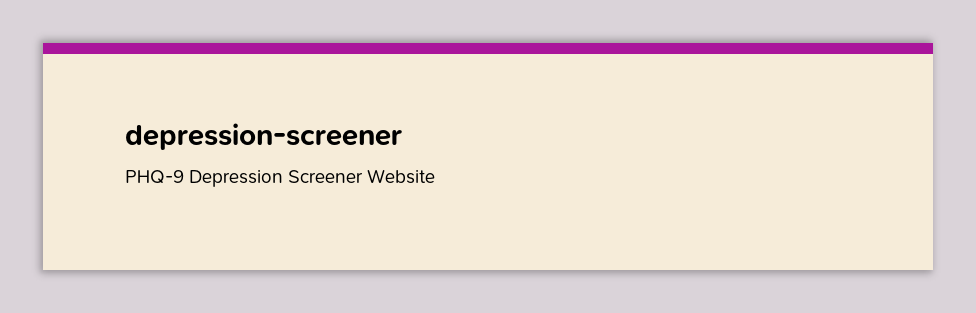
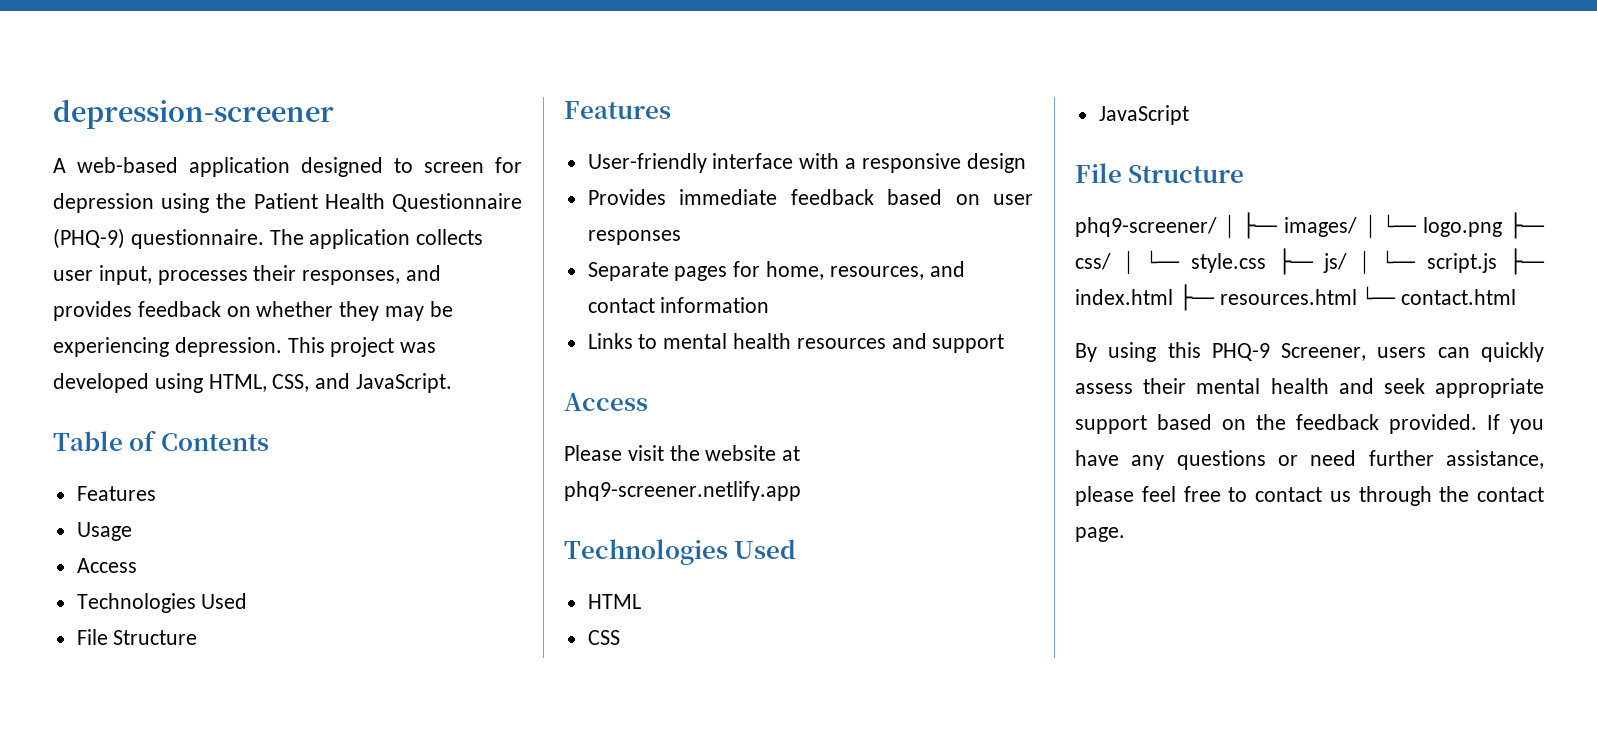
[125,169,436,187] PHQ-9 Depression Screener Website -> [53,157,522,177] [53,193,522,213] [53,228,484,249] [53,265,442,285] [53,301,453,321] [53,337,437,357] [53,373,453,393] [53,430,269,451] [76,486,156,501] [76,522,132,541] [76,558,137,573] [76,593,248,613] [76,629,198,645] [564,101,671,119] [587,153,1026,173] [587,189,1033,205] [587,230,681,245] [587,261,965,281] [587,297,770,313] [587,333,1005,353] [564,393,648,411] [564,445,801,461] [564,481,801,501] [564,539,797,565] [587,594,641,609] [587,630,620,645] [1098,105,1189,125] [1075,163,1245,183] [1075,212,1545,239] [1075,248,1545,275] [1075,284,1517,311] [1075,342,1544,362] [1075,378,1544,398] [1075,414,1544,434] [1075,450,1544,470] [1075,486,1544,506] [1075,527,1125,542] A web-based application designed to screen for depression using the Patient Health Questionnaire (PHQ-9) questionnaire. The application collects user input, processes their responses, and provides feedback on whether they may be experiencing depression. This project was developed using HTML, CSS, and JavaScript. // Table of Contents // Features // Usage // Access // Technologies Used // File Structure // Features // User-friendly interface with a responsive design // Provides immediate feedback based on user responses // Separate pages for home, resources, and contact information // Links to mental health resources and support // Access // Please visit the website at phq9-screener.netlify.app // Technologies Used // HTML // CSS // JavaScript // File Structure // phq9-screener/ │ ├── images/ │ └── logo.png ├── css/ │ └── style.css ├── js/ │ └── script.js ├── index.html ├── resources.html └── contact.html // By using this PHQ-9 Screener, users can quickly assess their mental health and seek appropriate support based on the feedback provided. If you have any questions or need further assistance, please feel free to contact us through the contact page.

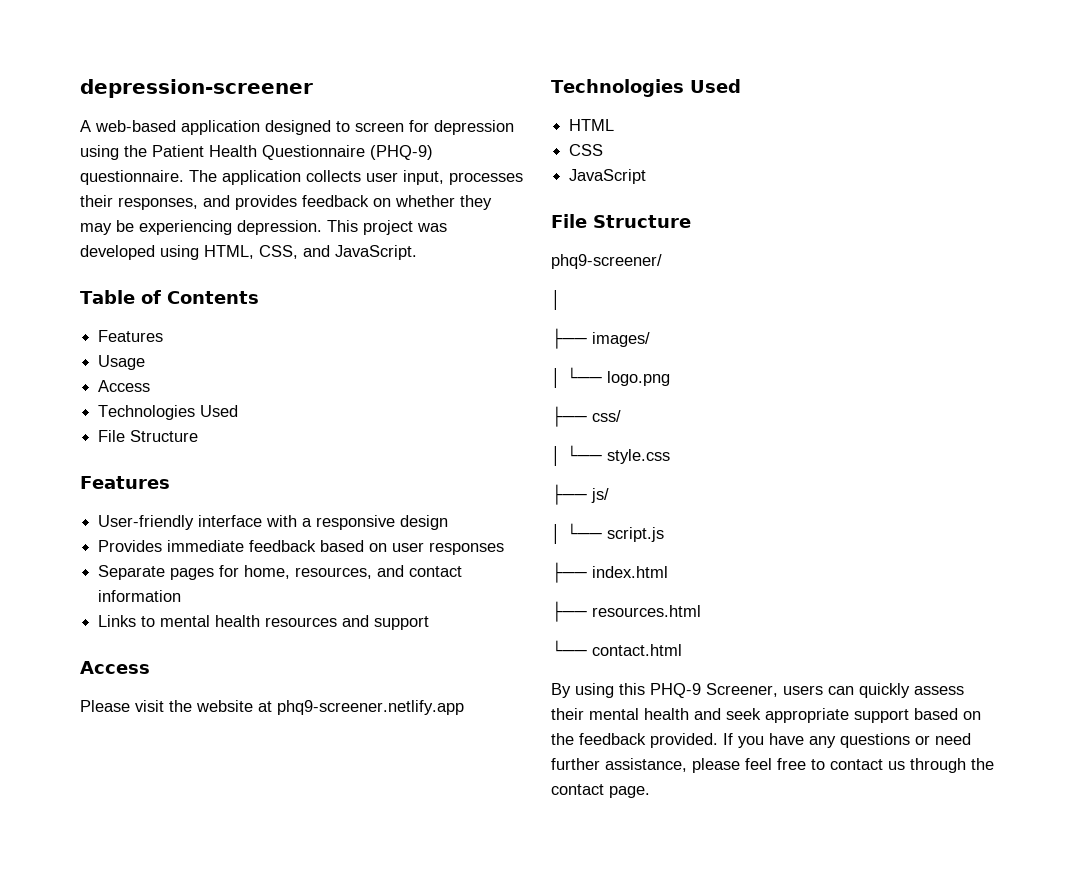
[1224,215,1236,238] │ -> [551,290,561,310] // │ //
(1358, 227) none -> (650, 339) //
(1502, 227) none -> (670, 378) //
(1111, 261) none -> (621, 416) //
(1266, 263) none -> (670, 456) //
(1348, 263) none -> (609, 495) //
(1498, 263) none -> (664, 534) //
(1173, 297) none -> (668, 572) //
(1357, 297) none -> (701, 611) //

